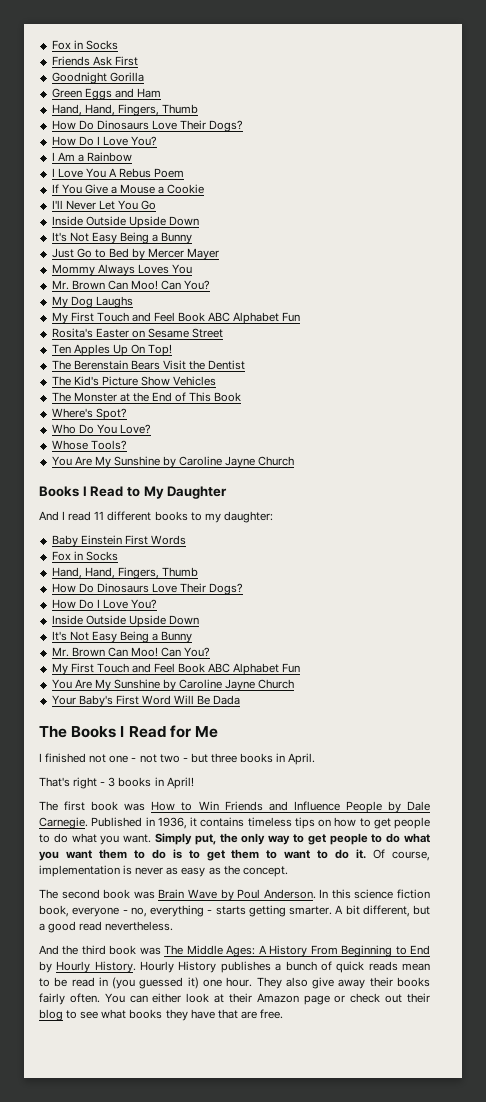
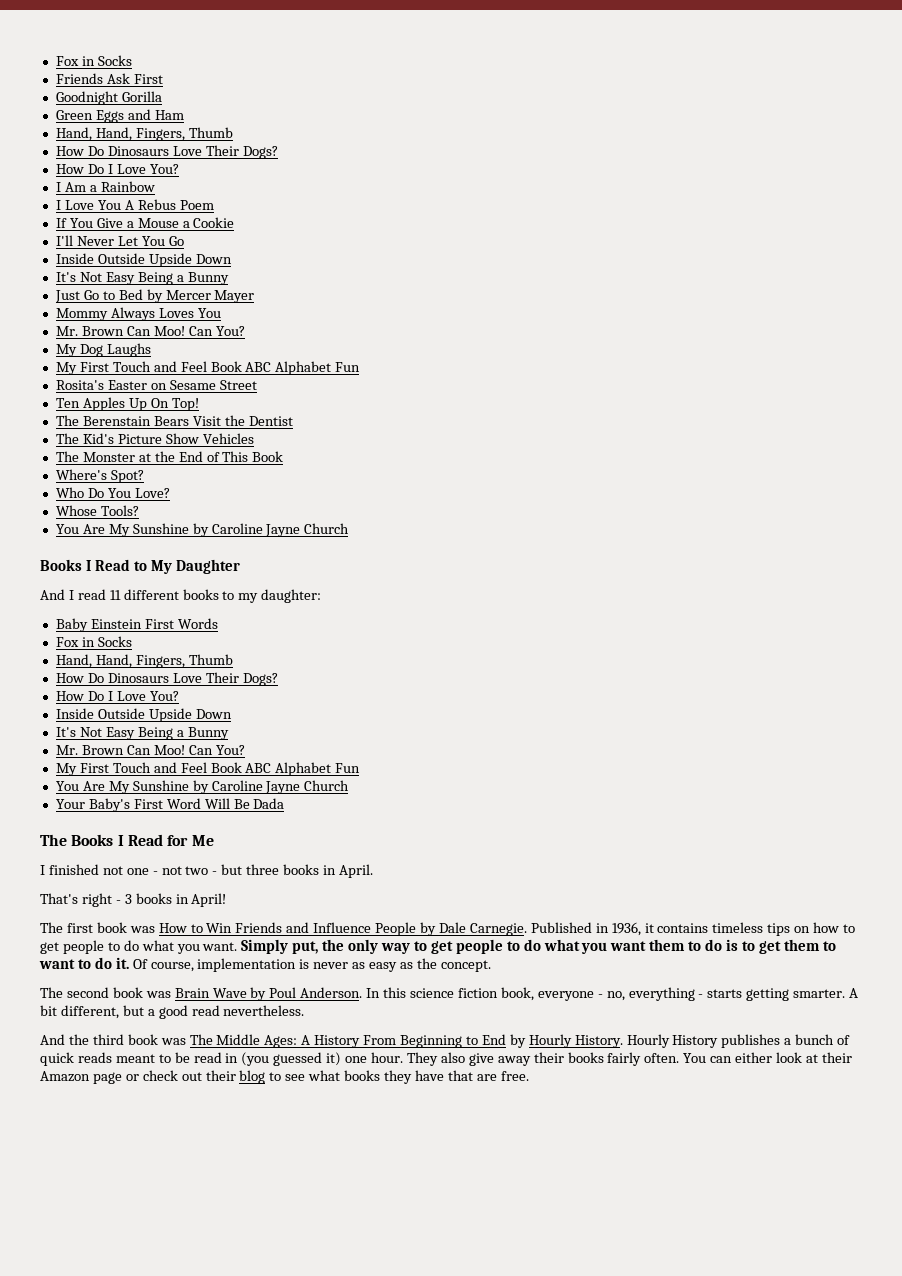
[402,963,431,971] mean -> [115,1054,155,1063] meant

